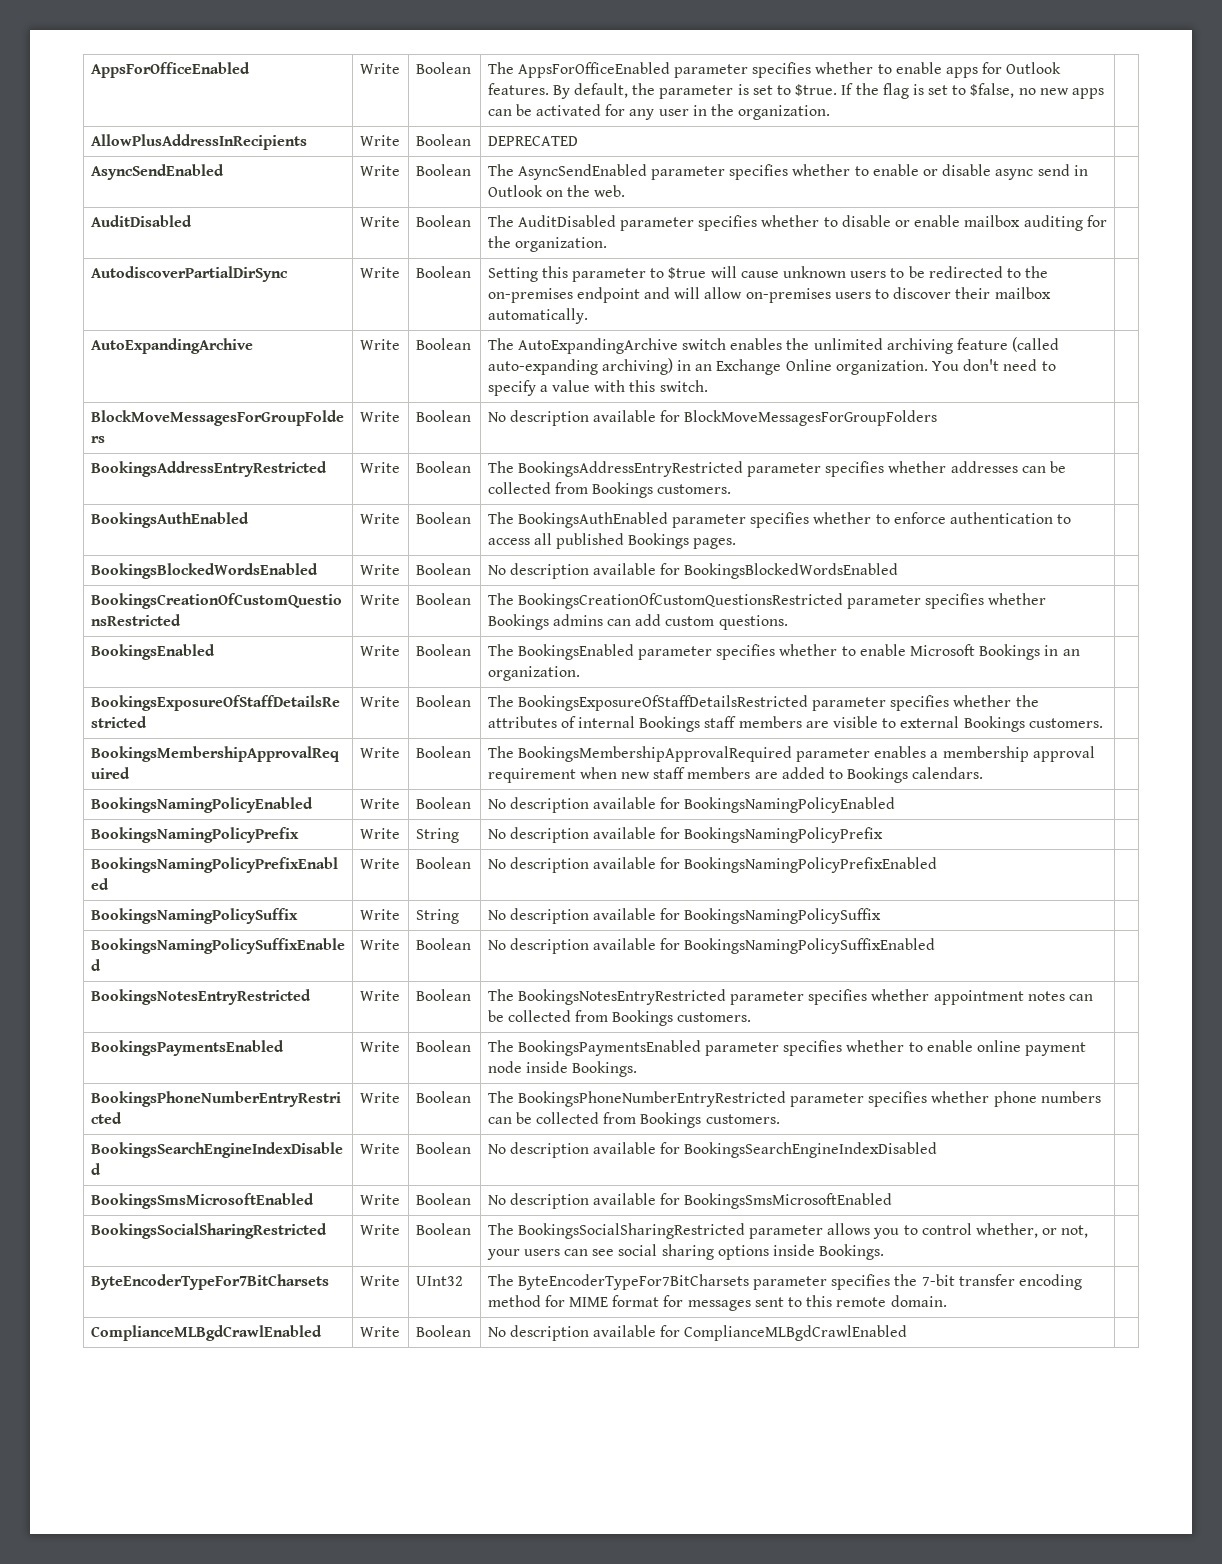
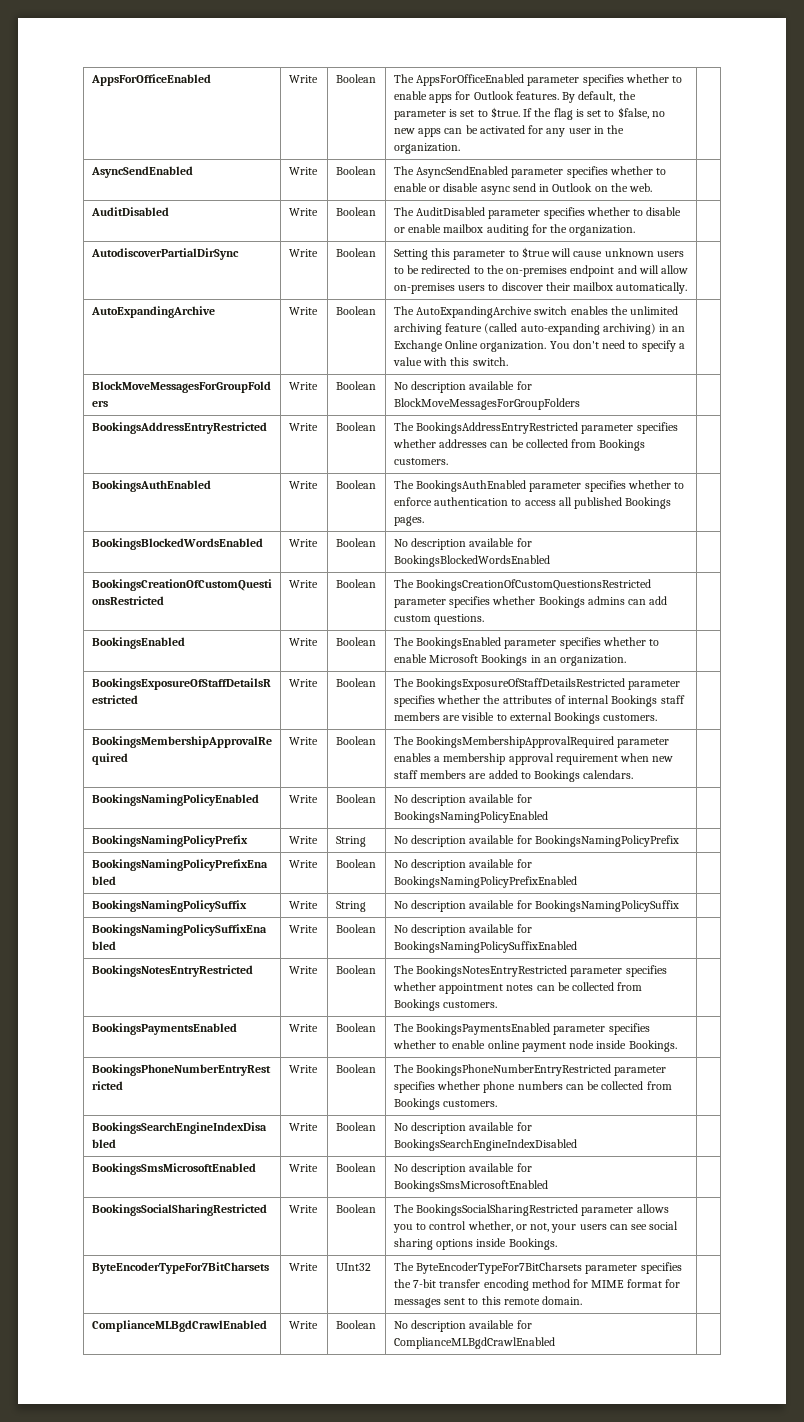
[90,134,307,150] [359,135,400,146] [415,134,471,146] [487,136,578,146] // AllowPlusAddressInRecipients | Write | Boolean | DEPRECATED | -> (460, 148) none

